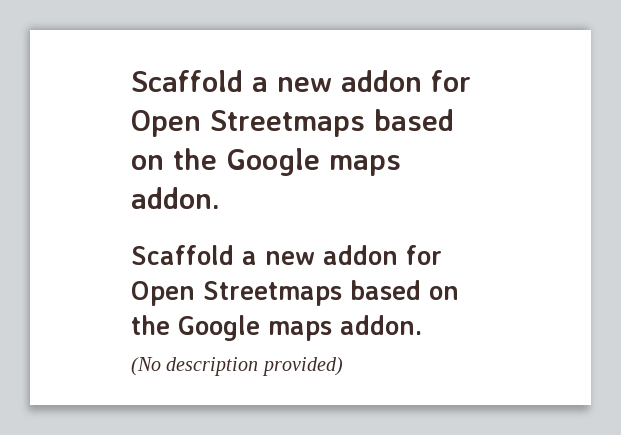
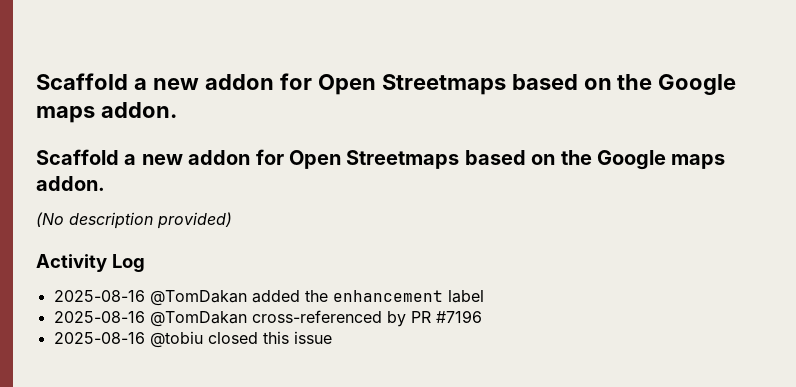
(343, 366) none -> [36,254,145,272] [53,290,484,306] [53,310,482,327] [53,331,332,348] // Activity Log // 2025-08-16 @TomDakan added the enhancement label // 2025-08-16 @TomDakan cross-referenced by PR #7196 // 2025-08-16 @tobiu closed this issue

